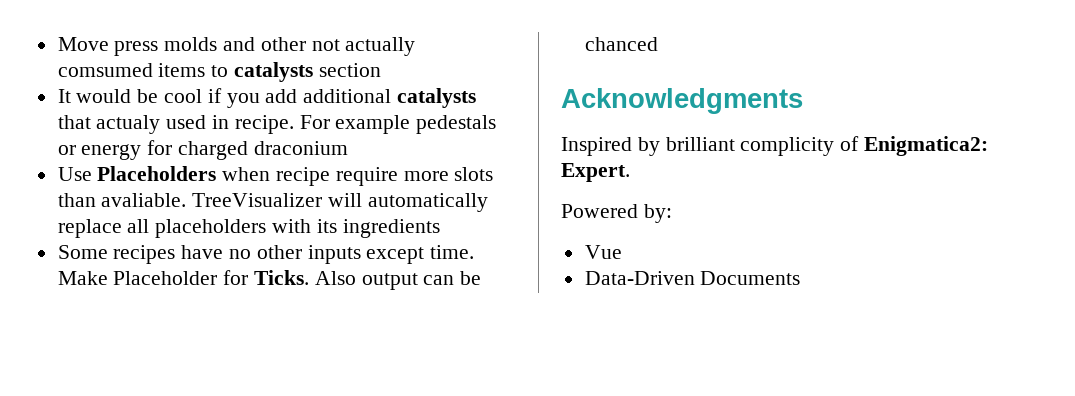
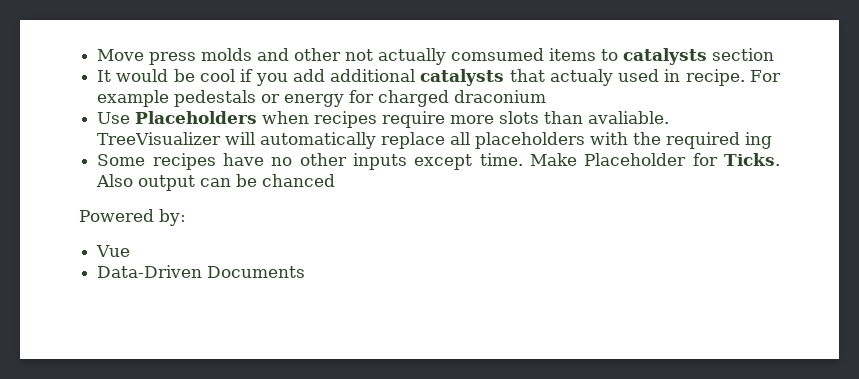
[276,167,331,186] recipe -> [314,111,378,128] recipes
[316,219,440,238] its ingredients -> [633,132,773,149] the required ing
[561,88,803,114] [561,136,989,156] [561,163,630,182] // Acknowledgments // Inspired by brilliant complicity of Enigmatica2: Expert. -> (336, 180) none

